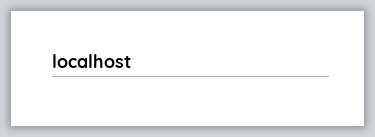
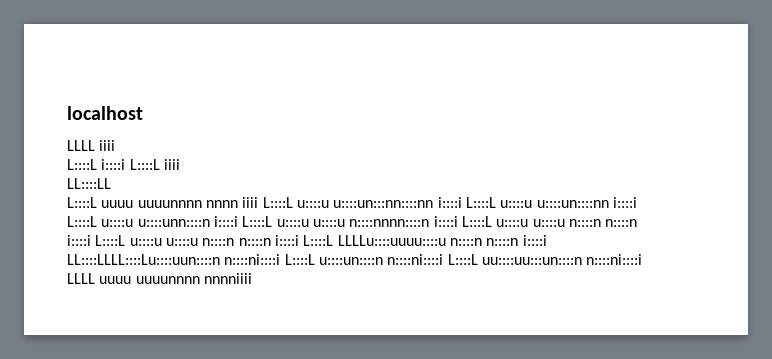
(131, 61) none -> [67,140,116,151] [67,159,180,170] [67,178,111,189] [67,197,637,208] [67,216,638,227] [67,235,547,246] [67,254,643,265] [67,273,252,284] // LLLL iiii // L::::L i::::i L::::L iiii // LL::::LL // L::::L uuuu uuuunnnn nnnn iiii L::::L u::::u u::::un:::nn::::nn i::::i L::::L u::::u u::::un::::nn i::::i L::::L u::::u u::::unn::::n i::::i L::::L u::::u u::::u n::::nnnn::::n i::::i L::::L u::::u u::::u n::::n n::::n i::::i L::::L u::::u u::::u n::::n n::::n i::::i L::::L LLLLu::::uuuu::::u n::::n n::::n i::::i LL::::LLLL::::Lu::::uun::::n n::::ni::::i L::::L u::::un::::n n::::ni::::i L::::L uu::::uu:::un::::n n::::ni::::i LLLL uuuu uuuunnnn nnnniiii

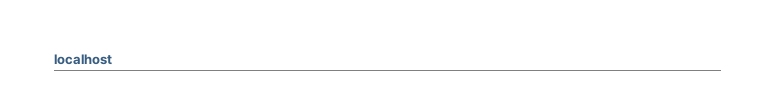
[67,140,116,151] [67,159,180,170] [67,178,111,189] [67,197,637,208] [67,216,638,227] [67,235,547,246] [67,254,643,265] [67,273,252,284] // LLLL iiii // L::::L i::::i L::::L iiii // LL::::LL // L::::L uuuu uuuunnnn nnnn iiii L::::L u::::u u::::un:::nn::::nn i::::i L::::L u::::u u::::un::::nn i::::i L::::L u::::u u::::unn::::n i::::i L::::L u::::u u::::u n::::nnnn::::n i::::i L::::L u::::u u::::u n::::n n::::n i::::i L::::L u::::u u::::u n::::n n::::n i::::i L::::L LLLLu::::uuuu::::u n::::n n::::n i::::i LL::::LLLL::::Lu::::uun::::n n::::ni::::i L::::L u::::un::::n n::::ni::::i L::::L uu::::uu:::un::::n n::::ni::::i LLLL uuuu uuuunnnn nnnniiii -> (112, 59) none

